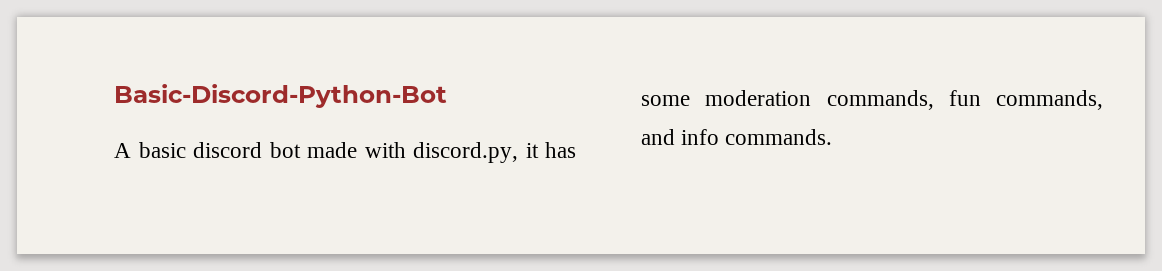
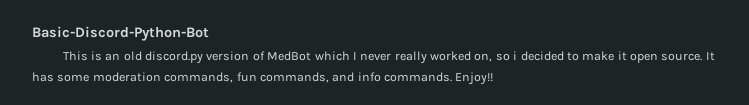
[114,142,539,163] A basic discord bot made with discord.py, it -> [62,51,715,64] This is an old discord.py version of MedBot which I never really worked on, so i decided to make it open source. It
(833, 137) none -> [455,72,494,85] Enjoy!!

